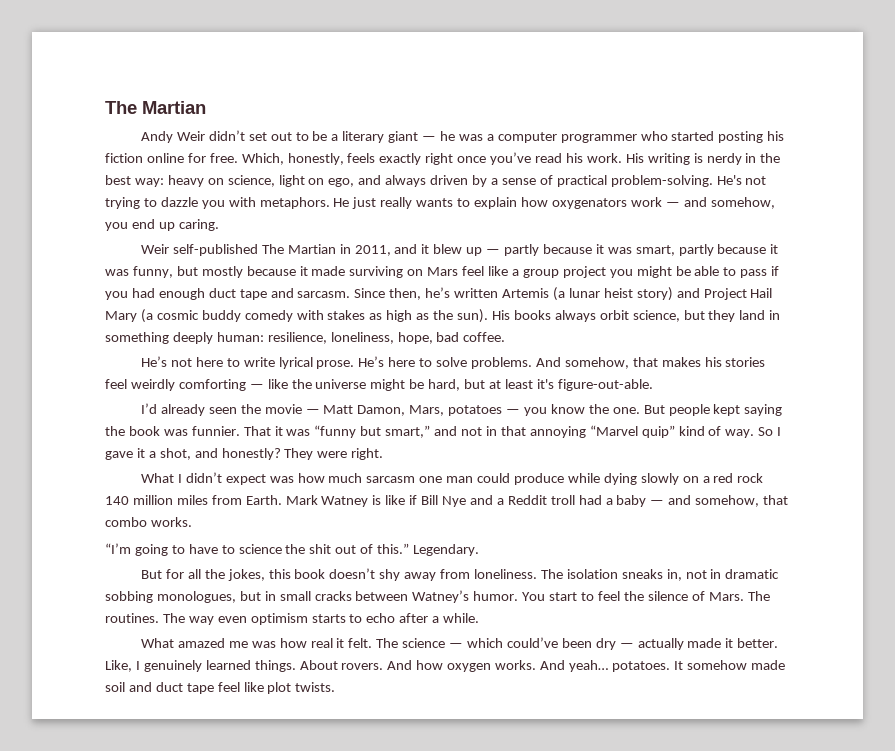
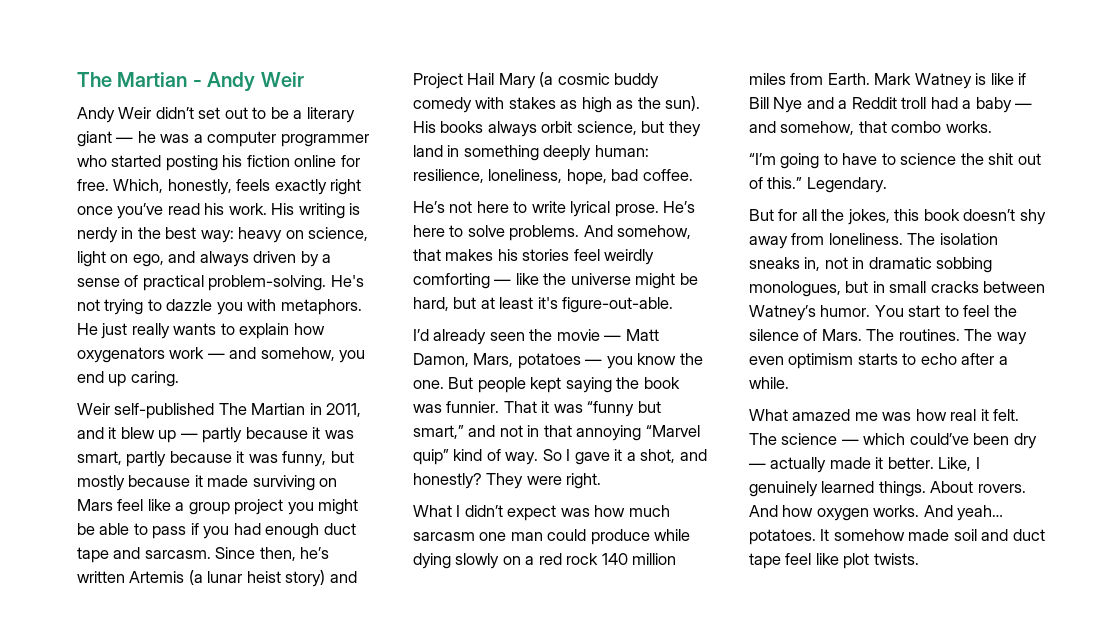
[105,101,206,114] The Martian -> [77,72,304,92] The Martian - Andy Weir

